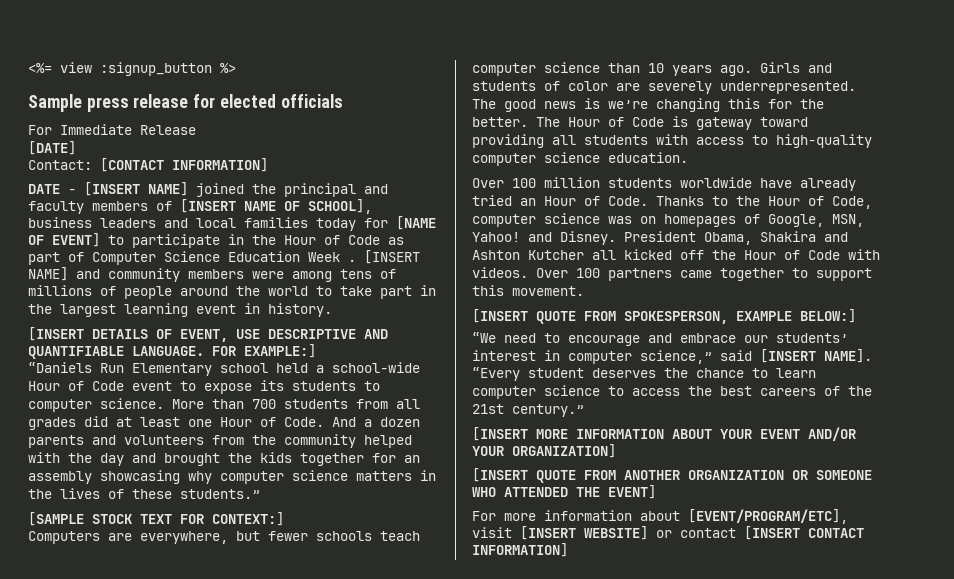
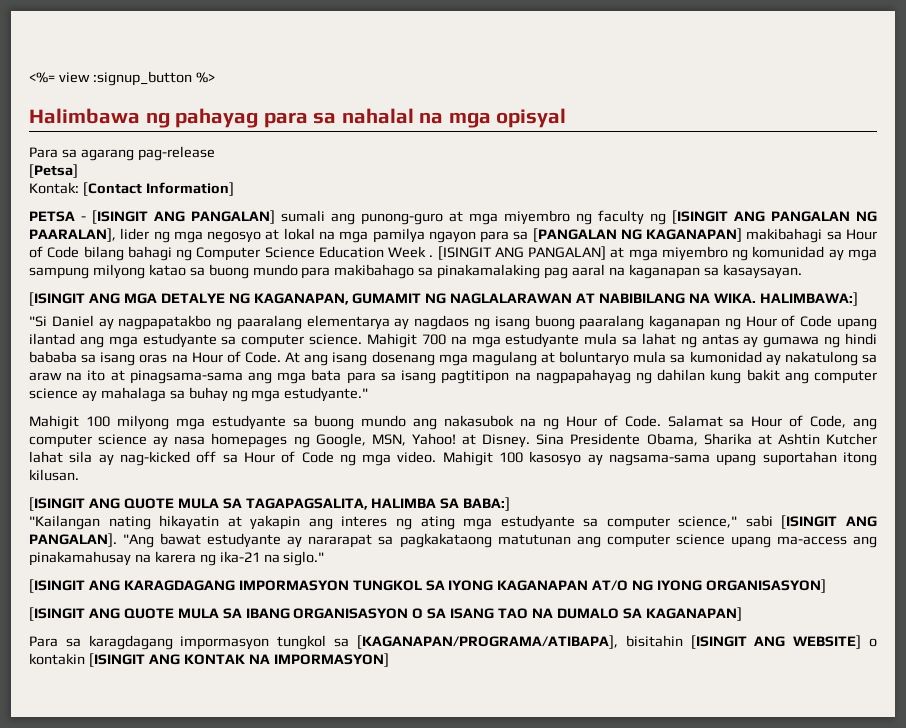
[28,94,343,112] [28,124,196,135] [28,141,76,155] [28,158,268,172] [28,182,388,197] [28,199,372,214] [28,216,436,231] [28,233,404,248] [28,252,84,265] Sample press release for elected officials // For Immediate Release // [DATE] // Contact: [CONTACT INFORMATION] // DATE - [INSERT NAME] joined the principal and faculty members of [INSERT NAME OF SCHOOL], business leaders and local families today for [NAME OF EVENT] to participate in the Hour of Code as part of -> [29,108,567,128] [29,146,215,161] [29,164,78,178] [29,182,234,196] [29,210,877,225] [29,228,878,243] [29,246,193,261] Halimbawa ng pahayag para sa nahalal na mga opisyal // Para sa agarang pag-release // [Petsa] // Kontak: [Contact Information] // PETSA - [ISINGIT ANG PANGALAN] sumali ang punong-guro at mga miyembro ng faculty ng [ISINGIT ANG PANGALAN NG PAARALAN], lider ng mga negosyo at lokal na mga pamilya ngayon para sa [PANGALAN NG KAGANAPAN] makibahagi sa Hour of Code bilang bahagi ng
[364,250,420,264] [28,267,396,282] [28,285,436,299] [28,303,332,317] [28,327,388,342] [28,344,316,359] [28,362,420,376] [28,380,380,394] [28,398,420,412] [28,416,420,430] [28,434,412,448] [28,452,420,466] [28,470,436,484] [28,488,260,499] [28,512,284,526] [28,531,420,544] [472,62,832,76] [472,81,856,94] [472,98,824,112] [472,116,808,130] [472,134,872,148] [472,152,688,166] [472,177,856,191] [472,195,872,209] [472,213,864,227] [472,231,848,245] [472,249,880,260] [472,267,872,281] [472,285,584,296] [472,309,856,324] [472,332,848,346] [472,349,872,364] [472,367,816,381] [472,385,872,399] [472,404,584,417] [472,427,856,441] [472,444,616,458] [472,468,872,483] [472,485,656,499] [472,509,848,524] [472,526,864,540] [472,543,568,557] [INSERT NAME] and community members were among tens of millions of people around the world to take part in the largest learning event in history. // [INSERT DETAILS OF EVENT, USE DESCRIPTIVE AND QUANTIFIABLE LANGUAGE. FOR EXAMPLE:] // “Daniels Run Elementary school held a school-wide Hour of Code event to expose its students to computer science. More than 700 students from all grades did at least one Hour of Code. And a dozen parents and volunteers from the community helped with the day and brought the kids together for an assembly showcasing why computer science matters in the lives of these students.” // [SAMPLE STOCK TEXT FOR CONTEXT:] // Computers are everywhere, but fewer schools teach computer science than 10 years ago. Girls and students of color are severely underrepresented. The good news is we’re changing this for the better. The Hour of Code is gateway toward providing all students with access to high-quality computer science education. // Over 100 million students worldwide have already tried an Hour of Code. Thanks to the Hour of Code, computer science was on homepages of Google, MSN, Yahoo! and Disney. President Obama, Shakira and Ashton Kutcher all kicked off the Hour of Code with videos. Over 100 partners came together to support this movement. // [INSERT QUOTE FROM SPOKESPERSON, EXAMPLE BELOW:] // “We need to encourage and embrace our students’ interest in computer science,” said [INSERT NAME]. “Every student deserves the chance to learn computer science to access the best careers of the 21st century.” // [INSERT MORE INFORMATION ABOUT YOUR EVENT AND/OR YOUR ORGANIZATION] // [INSERT QUOTE FROM ANOTHER ORGANIZATION OR SOMEONE WHO ATTENDED THE EVENT] // For more information about [EVENT/PROGRAM/ETC], visit [INSERT WEBSITE] or contact [INSERT CONTACT INFORMATION] -> [437,246,878,261] [29,264,802,279] [29,292,858,306] [29,315,878,330] [29,333,878,348] [29,351,877,366] [29,369,878,384] [29,387,369,402] [29,415,877,430] [29,433,878,448] [29,451,877,466] [29,469,79,481] [29,497,511,511] [29,515,877,530] [29,533,877,548] [29,551,325,566] [29,579,827,593] [29,607,742,621] [29,635,877,650] [29,653,389,667] [ISINGIT ANG PANGALAN] at mga miyembro ng komunidad ay mga sampung milyong katao sa buong mundo para makibahago sa pinakamalaking pag aaral na kaganapan sa kasaysayan. // [ISINGIT ANG MGA DETALYE NG KAGANAPAN, GUMAMIT NG NAGLALARAWAN AT NABIBILANG NA WIKA. HALIMBAWA:] // "Si Daniel ay nagpapatakbo ng paaralang elementarya ay nagdaos ng isang buong paaralang kaganapan ng Hour of Code upang ilantad ang mga estudyante sa computer science. Mahigit 700 na mga estudyante mula sa lahat ng antas ay gumawa ng hindi bababa sa isang oras na Hour of Code. At ang isang dosenang mga magulang at boluntaryo mula sa kumonidad ay nakatulong sa araw na ito at pinagsama-sama ang mga bata para sa isang pagtitipon na nagpapahayag ng dahilan kung bakit ang computer science ay mahalaga sa buhay ng mga estudyante." // Mahigit 100 milyong mga estudyante sa buong mundo ang nakasubok na ng Hour of Code. Salamat sa Hour of Code, ang computer science ay nasa homepages ng Google, MSN, Yahoo! at Disney. Sina Presidente Obama, Sharika at Ashtin Kutcher lahat sila ay nag-kicked off sa Hour of Code ng mga video. Mahigit 100 kasosyo ay nagsama-sama upang suportahan itong kilusan. // [ISINGIT ANG QUOTE MULA SA TAGAPAGSALITA, HALIMBA SA BABA:] // "Kailangan nating hikayatin at yakapin ang interes ng ating mga estudyante sa computer science," sabi [ISINGIT ANG PANGALAN]. "Ang bawat estudyante ay nararapat sa pagkakataong matutunan ang computer science upang ma-access ang pinakamahusay na karera ng ika-21 na siglo." // [ISINGIT ANG KARAGDAGANG IMPORMASYON TUNGKOL SA IYONG KAGANAPAN AT/O NG IYONG ORGANISASYON] // [ISINGIT ANG QUOTE MULA SA IBANG ORGANISASYON O SA ISANG TAO NA DUMALO SA KAGANAPAN] // Para sa karagdagang impormasyon tungkol sa [KAGANAPAN/PROGRAMA/ATIBAPA], bisitahin [ISINGIT ANG WEBSITE] o kontakin [ISINGIT ANG KONTAK NA IMPORMASYON]

